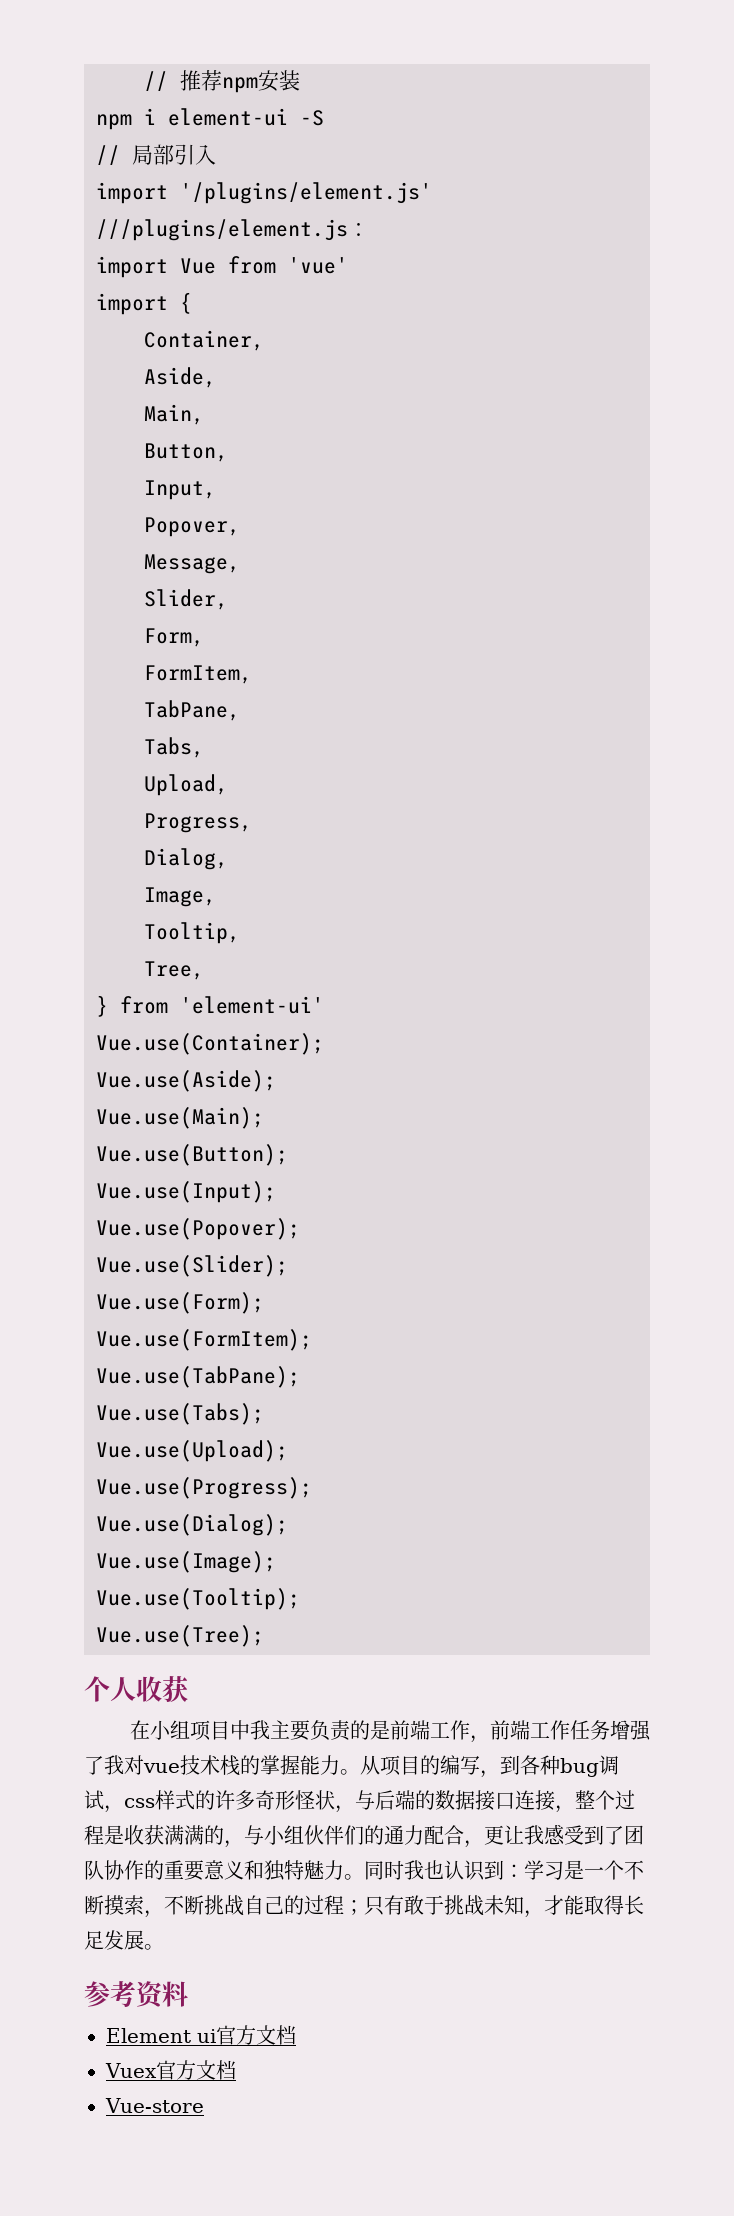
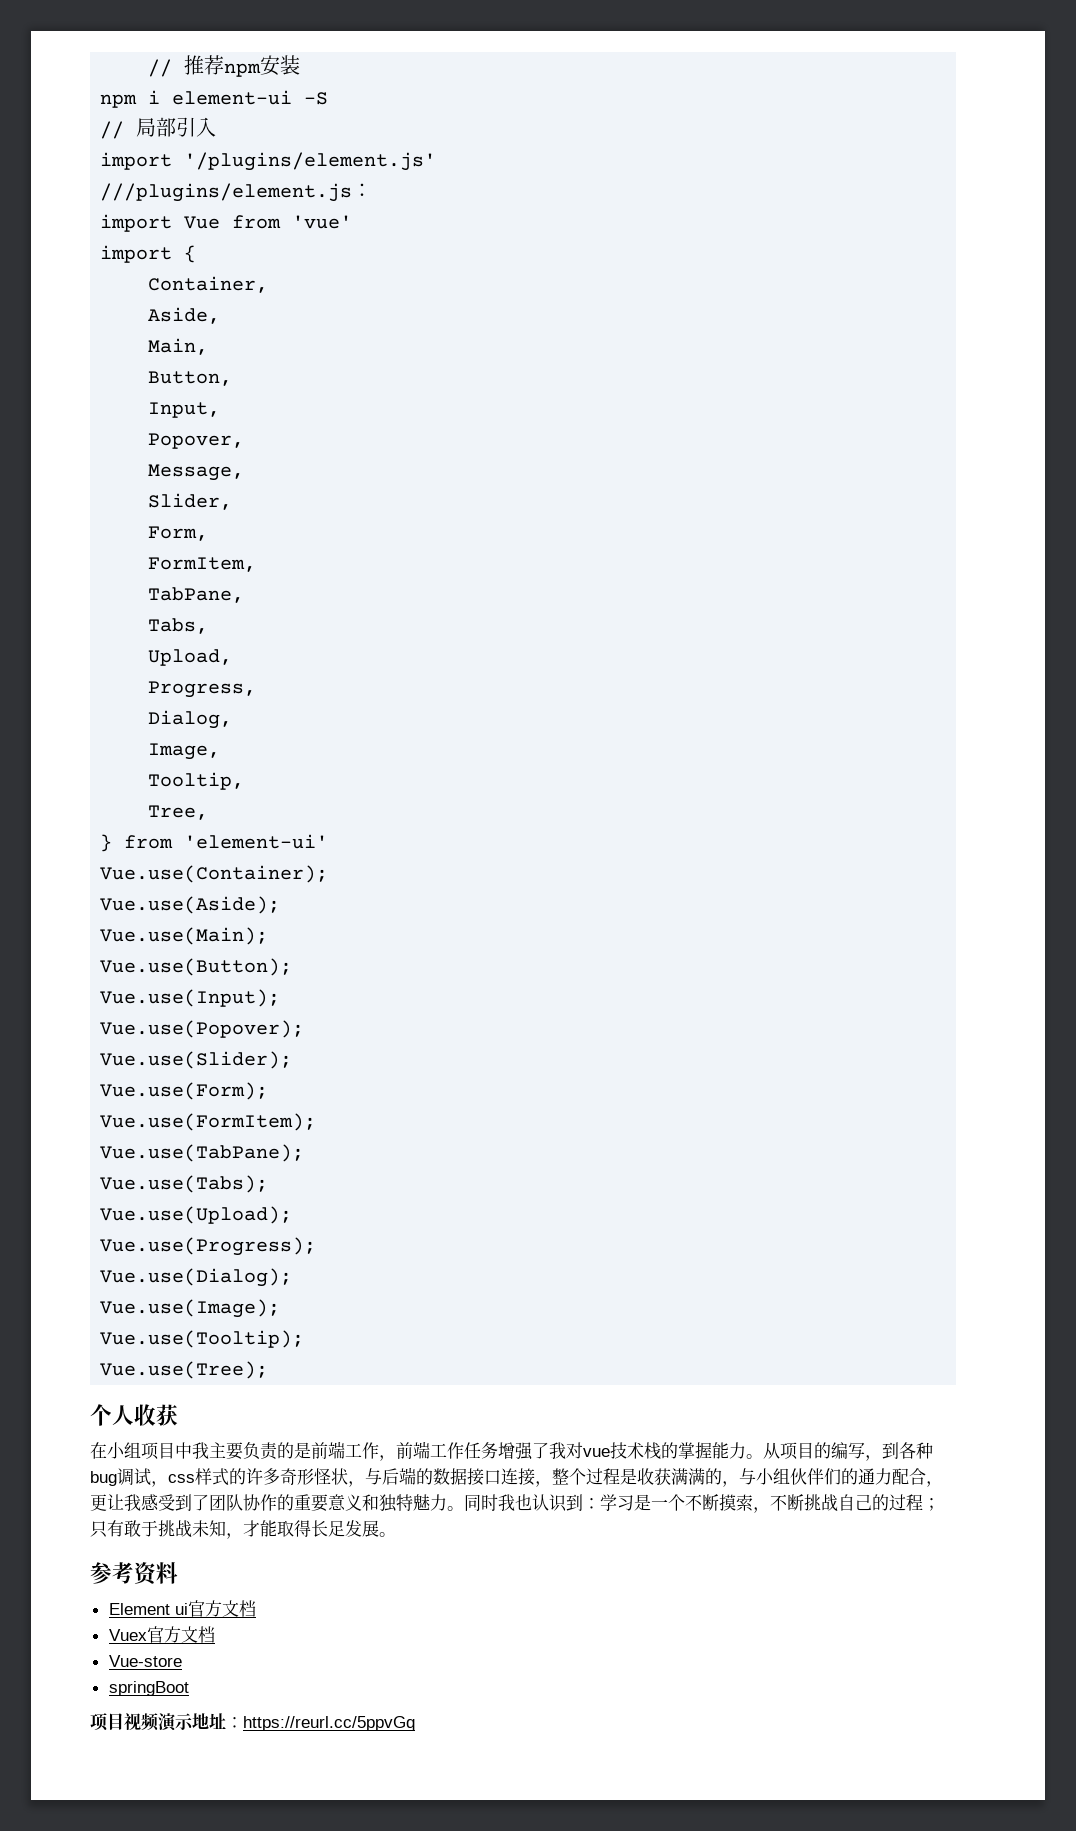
(204, 2105) none -> [108,1681,189,1696] [90,1713,415,1732] // springBoot // 项目视频演示地址：https://reurl.cc/5ppvGq

